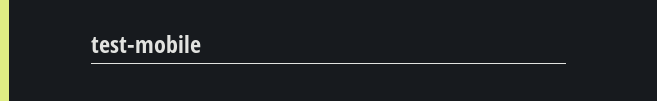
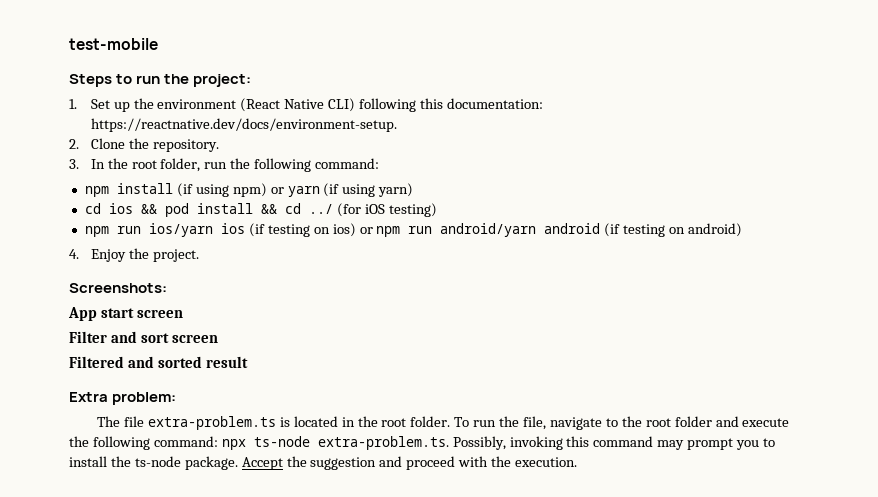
(201, 44) none -> [69,74,252,87] [69,98,543,112] [90,118,397,132] [69,138,219,152] [69,158,380,172] [84,183,414,197] [84,203,437,217] [84,223,743,237] [69,248,199,262] [69,283,167,293] [68,307,183,321] [69,331,218,343] [69,356,248,368] [69,392,177,405] [97,416,790,430] [69,436,776,450] [69,456,578,470] // Steps to run the project: // 1. Set up the environment (React Native CLI) following this documentation: https://reactnative.dev/docs/environment-setup. // 2. Clone the repository. // 3. In the root folder, run the following command: // npm install (if using npm) or yarn (if using yarn) // cd ios && pod install && cd ../ (for iOS testing) // npm run ios/yarn ios (if testing on ios) or npm run android/yarn android (if testing on android) // 4. Enjoy the project. // Screenshots: // App start screen // Filter and sort screen // Filtered and sorted result // Extra problem: // The file extra-problem.ts is located in the root folder. To run the file, navigate to the root folder and execute the following command: npx ts-node extra-problem.ts. Possibly, invoking this command may prompt you to install the ts-node package. Accept the suggestion and proceed with the execution.

